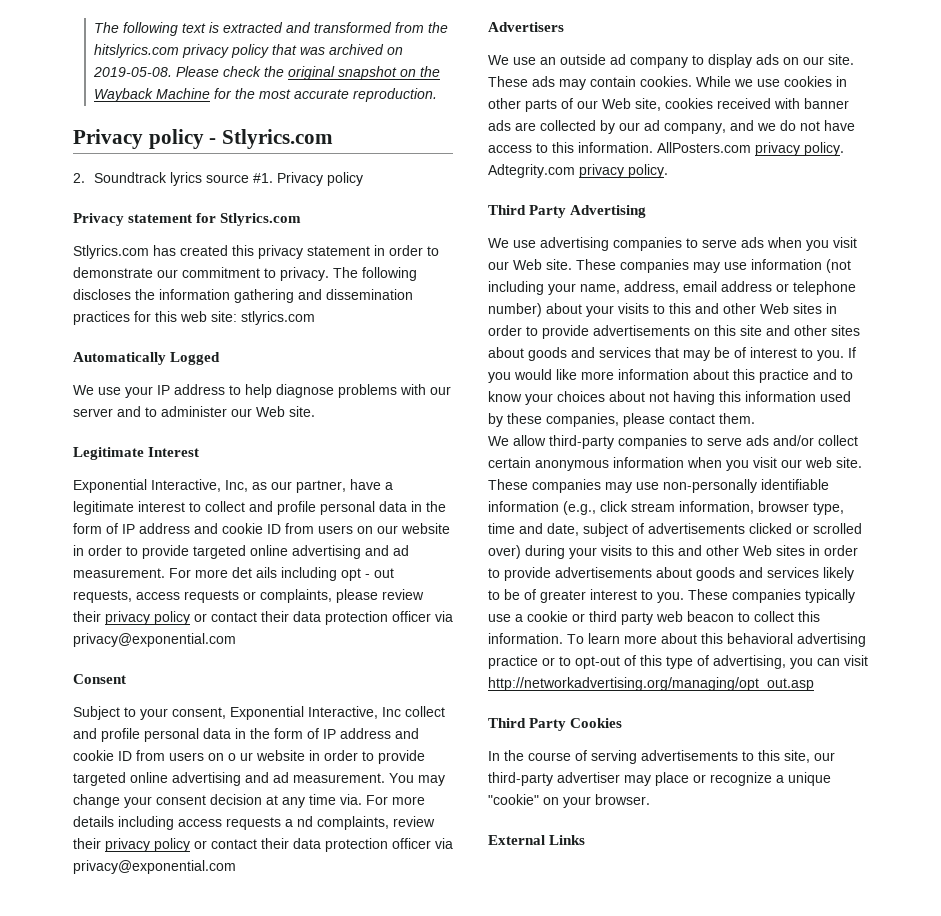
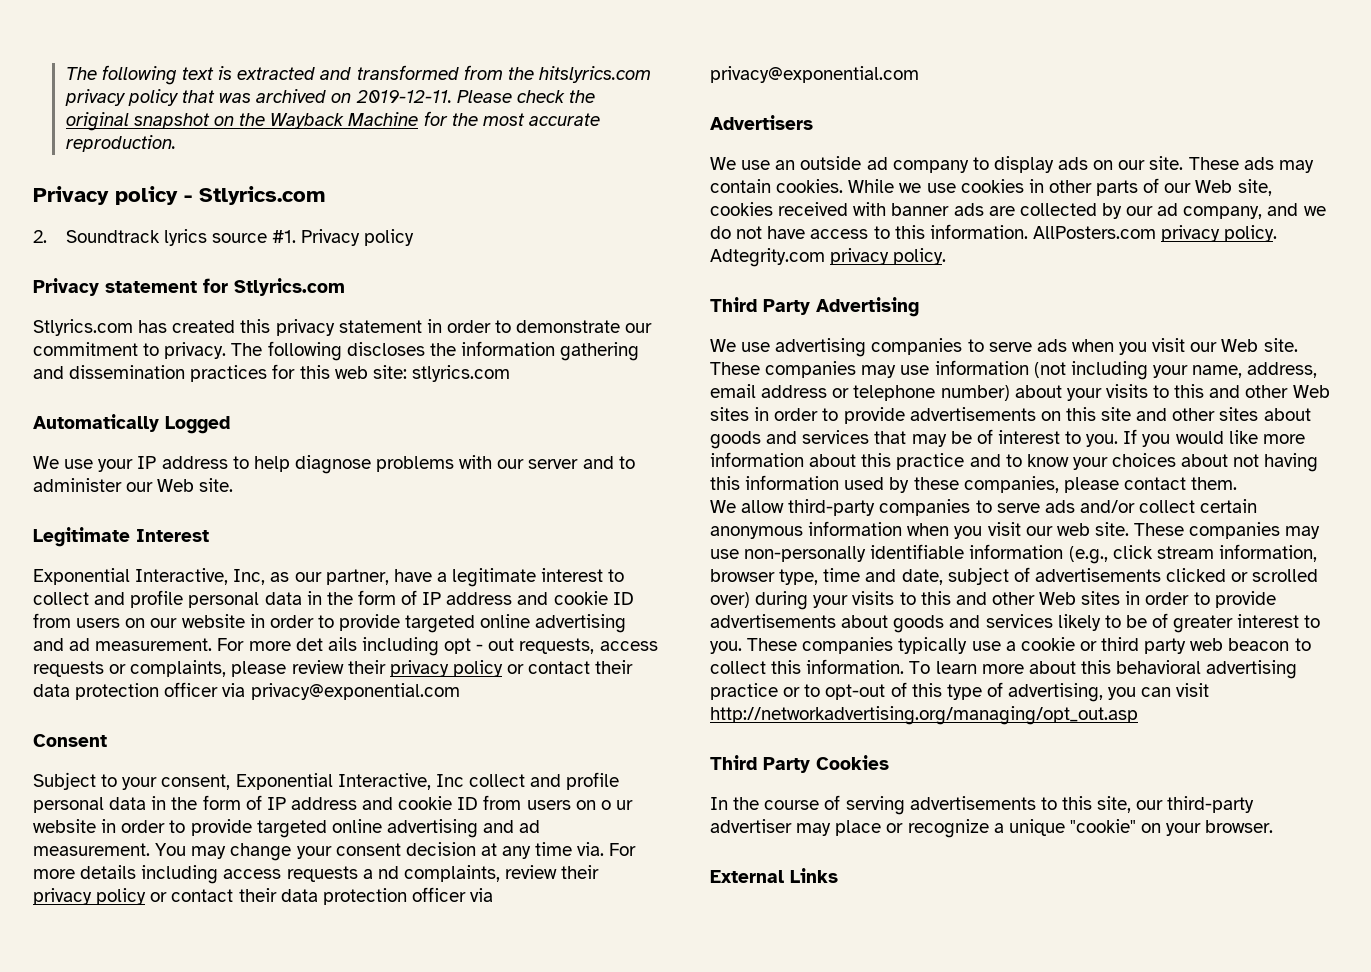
[92,67,172,77] 2019-05-08. -> [355,90,452,103] 2019-12-11.

